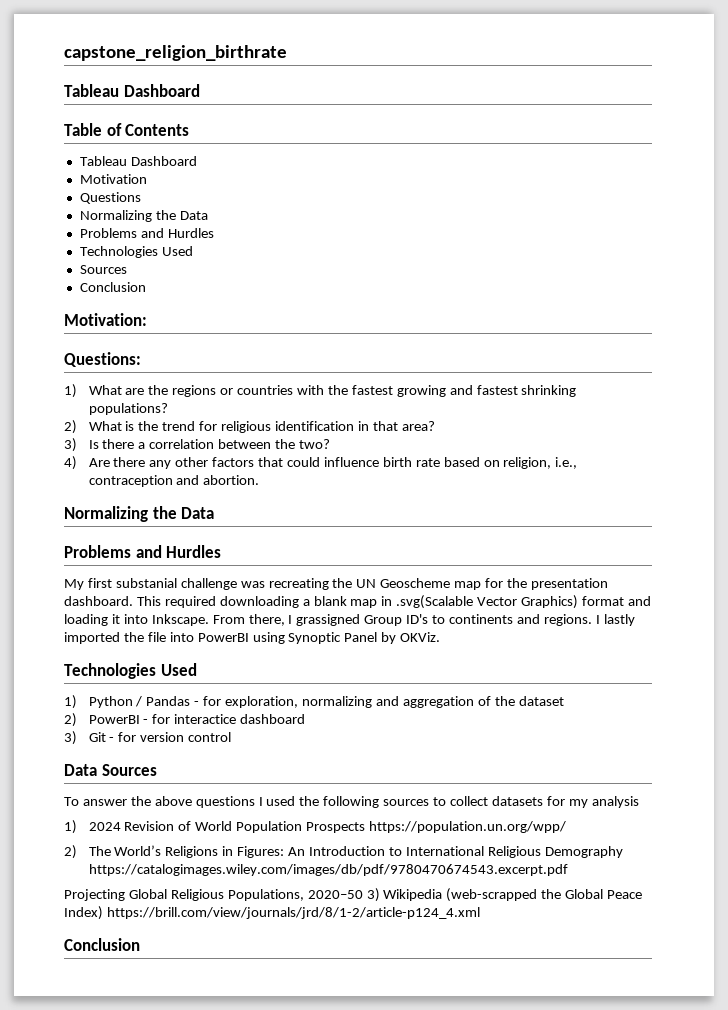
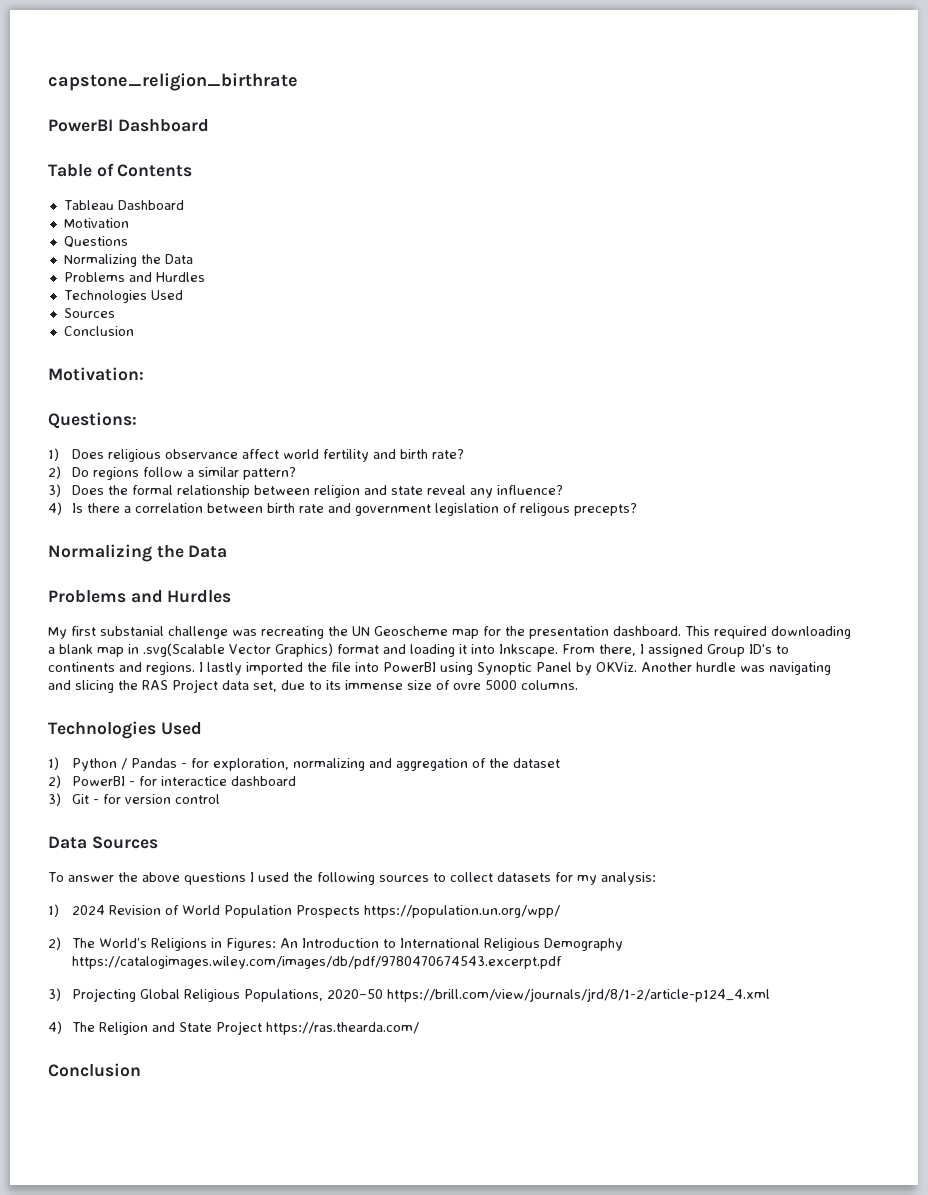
[64,84,119,97] Tableau -> [48,119,113,132] PowerBI
[88,385,577,397] [88,403,168,415] [64,420,435,434] [64,438,77,452] What are the regions or countries with the fastest growing and fastest shrinking populations? // 2) What is the trend for religious identification in that area? // 3) -> [72,449,465,462] [48,466,297,480] [48,484,564,498] [48,502,62,515] Does religious observance affect world fertility and birth rate? // 2) Do regions follow a similar pattern? // 3) Does the formal relationship between religion and state reveal any influence? // 4)
[275,439,330,449] [64,456,578,470] [88,475,260,487] the two? // 4) Are there any other factors that could influence birth rate based on religion, i.e., contraception and abortion. -> [267,503,638,516] birth rate and government legislation of religous precepts?
[296,614,361,626] grassigned -> [648,644,703,657] assigned
(441, 637) none -> [641,662,831,675] [48,679,578,693] Another hurdle was navigating and slicing the RAS Project data set, due to its immense size of ovre 5000 columns.
[591,796,639,808] analysis -> [600,872,656,885] analysis:
(568, 870) none -> [48,988,61,1001] 3)
[366,888,643,902] [64,906,480,920] 3) Wikipedia (web-scrapped the Global Peace Index) https://brill.com/view/journals/jrd/8/1-2/article-p124_4.xml -> [387,988,771,1002] [48,1021,420,1035] https://brill.com/view/journals/jrd/8/1-2/article-p124_4.xml // 4) The Religion and State Project https://ras.thearda.com/

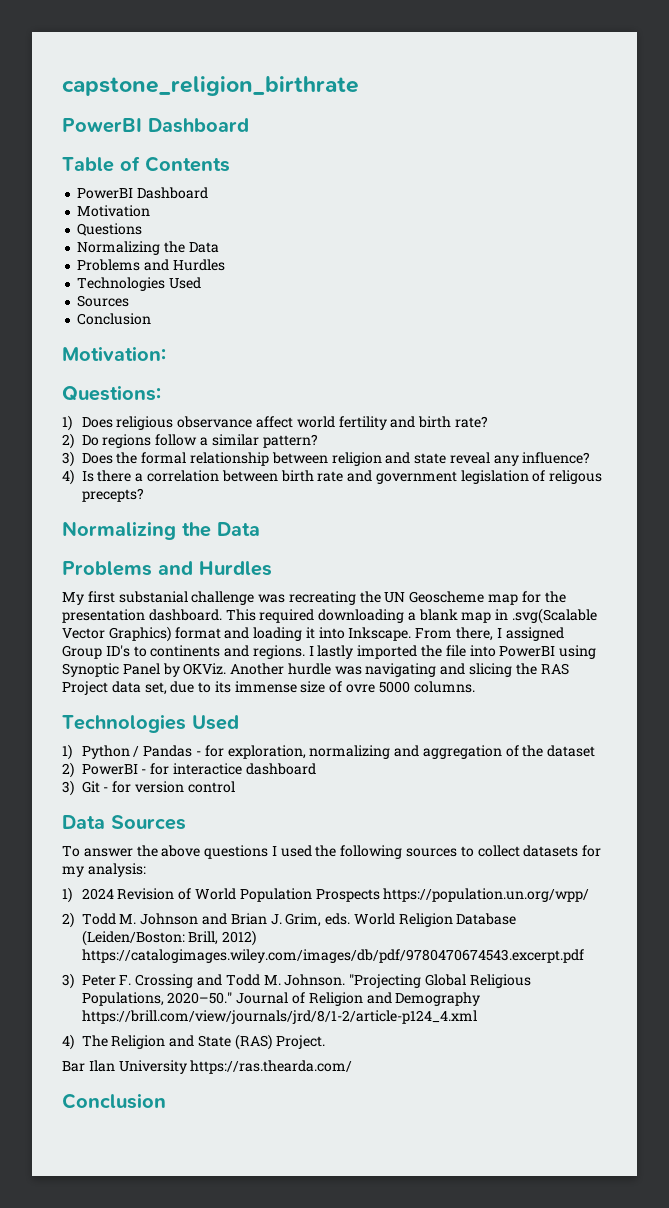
[63,200,114,210] Tableau -> [77,188,134,199] PowerBI
[72,938,624,951] [72,956,563,969] [48,988,384,1002] The World’s Religions in Figures: An Introduction to International Religious Demography https://catalogimages.wiley.com/images/db/pdf/9780470674543.excerpt.pdf // 3) Projecting Global Religious Populations, 2020–50 -> [81,913,517,927] [81,930,257,946] [81,949,584,963] [62,973,531,989] [81,992,481,1006] Todd M. Johnson and Brian J. Grim, eds. World Religion Database (Leiden/Boston: Brill, 2012) https://catalogimages.wiley.com/images/db/pdf/9780470674543.excerpt.pdf // 3) Peter F. Crossing and Todd M. Johnson. "Projecting Global Religious Populations, 2020–50." Journal of Religion and Demography
[216,1021,263,1035] Project -> [234,1034,325,1050] [62,1060,187,1074] (RAS) Project. // Bar Ilan University

